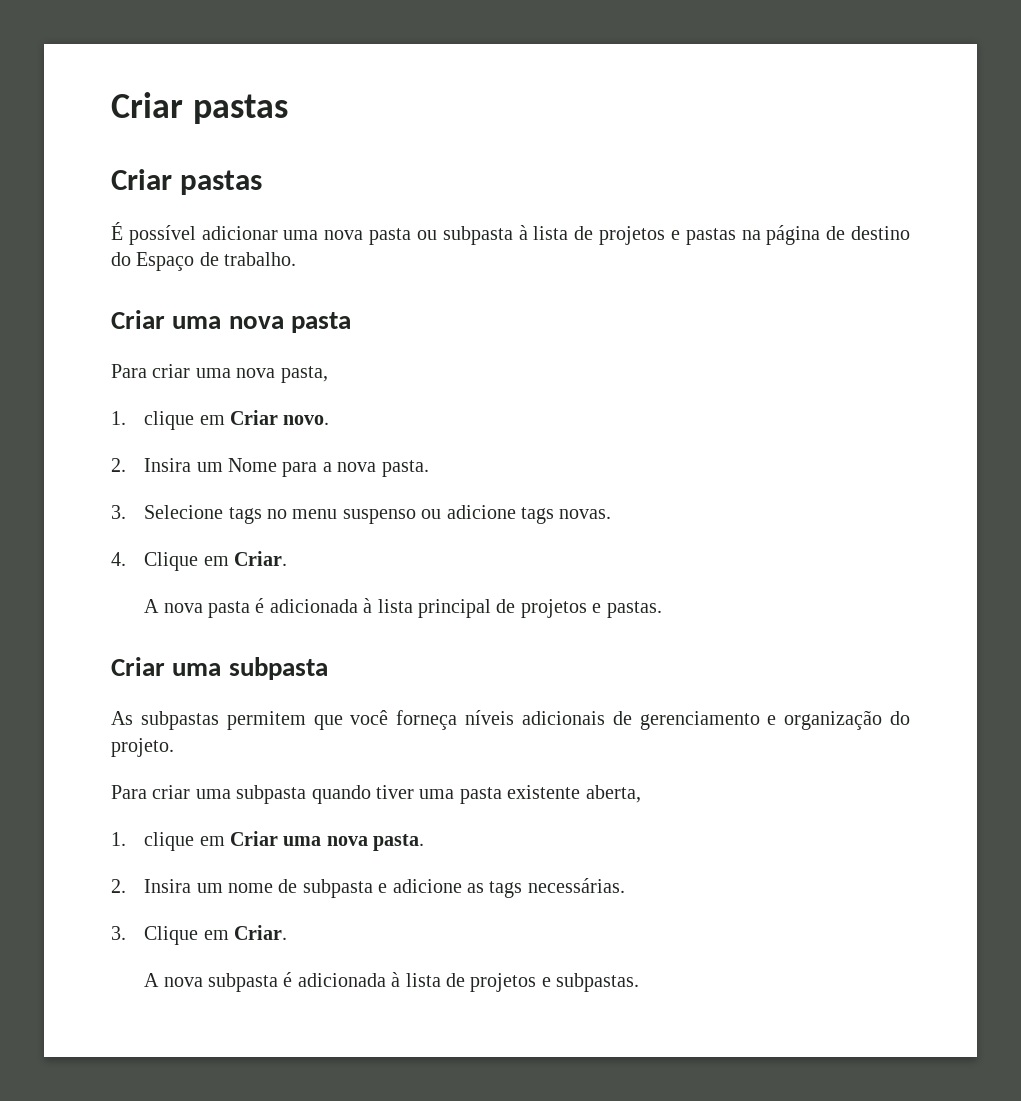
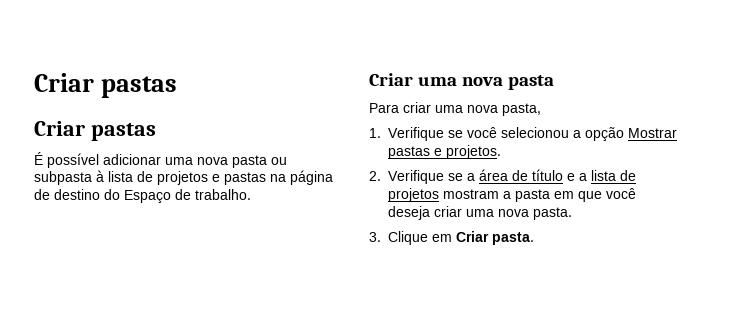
[144,410,330,430] [111,458,429,477] [111,505,612,524] [111,551,287,571] [144,598,662,618] [111,657,328,680] [111,710,910,730] [111,738,174,757] [111,785,641,804] [111,831,425,851] [111,878,625,898] [111,925,287,945] [144,972,640,992] clique em Criar novo. // 2. Insira um Nome para a nova pasta. // 3. Selecione tags no menu suspenso ou adicione tags novas. // 4. Clique em Criar. // A nova pasta é adicionada à lista principal de projetos e pastas. // Criar uma subpasta // As subpastas permitem que você forneça níveis adicionais de gerenciamento e organização do projeto. // Para criar uma subpasta quando tiver uma pasta existente aberta, // 1. clique em Criar uma nova pasta. // 2. Insira um nome de subpasta e adicione as tags necessárias. // 3. Clique em Criar. // A nova subpasta é adicionada à lista de projetos e subpastas. -> [388,127,677,141] [388,145,501,159] [369,169,636,184] [388,188,636,202] [388,206,572,220] [369,231,534,245] Verifique se você selecionou a opção Mostrar pastas e projetos. // 2. Verifique se a área de título e a lista de projetos mostram a pasta em que você deseja criar uma nova pasta. // 3. Clique em Criar pasta.

